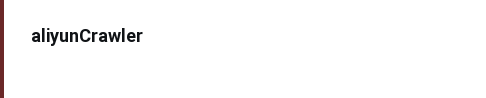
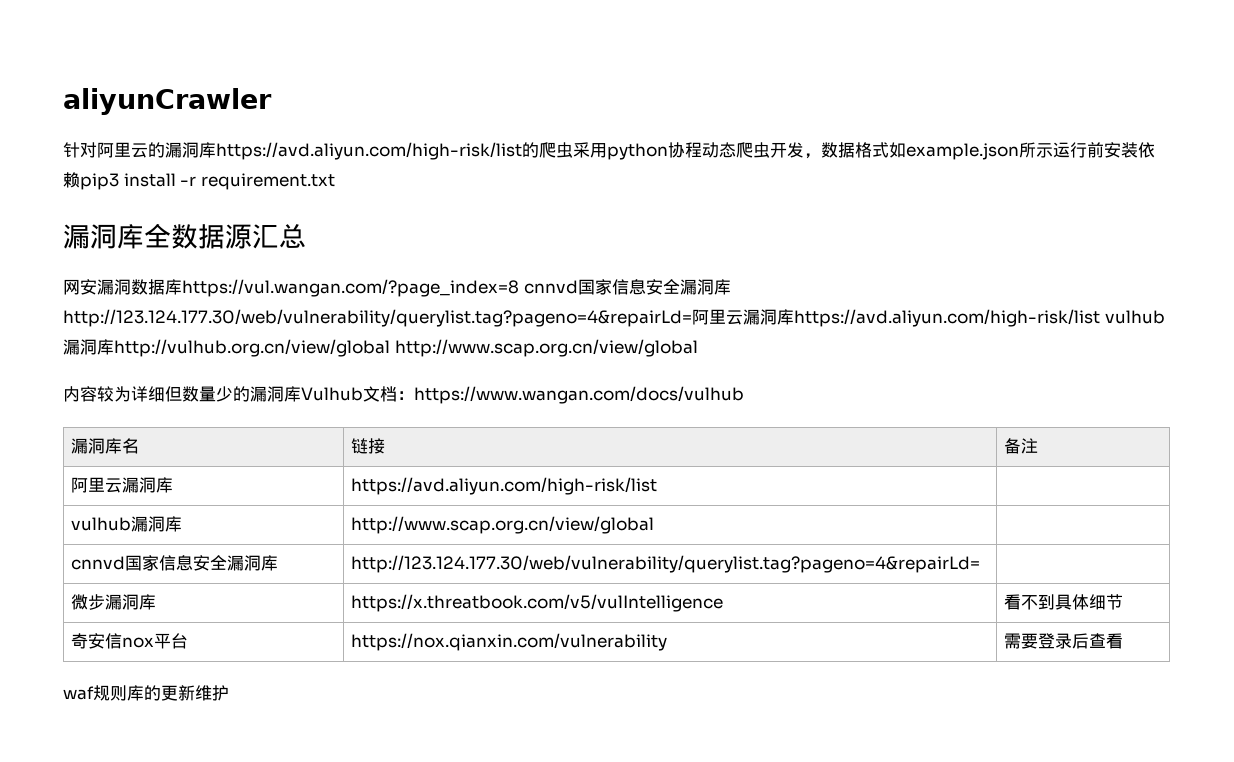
(143, 37) none -> [63,142,1155,160] [63,172,335,190] [63,223,306,249] [63,279,731,297] [63,309,1165,327] [63,339,698,357] [63,386,744,404] [70,438,139,454] [350,438,385,454] [1003,438,1038,454] [70,477,173,493] [350,477,657,495] [70,516,182,532] [350,516,654,534] [70,555,278,571] [350,555,980,573] [70,594,156,610] [350,594,723,612] [1003,594,1123,610] [70,633,188,649] [350,633,667,651] [1003,633,1123,649] [63,685,229,701] // 针对阿里云的漏洞库https://avd.aliyun.com/high-risk/list的爬虫采用python协程动态爬虫开发，数据格式如example.json所示运行前安装依赖pip3 install -r requirement.txt // 漏洞库全数据源汇总 // 网安漏洞数据库https://vul.wangan.com/?page_index=8 cnnvd国家信息安全漏洞库http://123.124.177.30/web/vulnerability/querylist.tag?pageno=4&repairLd=阿里云漏洞库https://avd.aliyun.com/high-risk/list vulhub漏洞库http://vulhub.org.cn/view/global http://www.scap.org.cn/view/global // 内容较为详细但数量少的漏洞库Vulhub文档：https://www.wangan.com/docs/vulhub // 漏洞库名 | 链接 | 备注 // 阿里云漏洞库 | https://avd.aliyun.com/high-risk/list | // vulhub漏洞库 | http://www.scap.org.cn/view/global | // cnnvd国家信息安全漏洞库 | http://123.124.177.30/web/vulnerability/querylist.tag?pageno=4&repairLd= | // 微步漏洞库 | https://x.threatbook.com/v5/vulIntelligence | 看不到具体细节 // 奇安信nox平台 | https://nox.qianxin.com/vulnerability | 需要登录后查看 // waf规则库的更新维护

